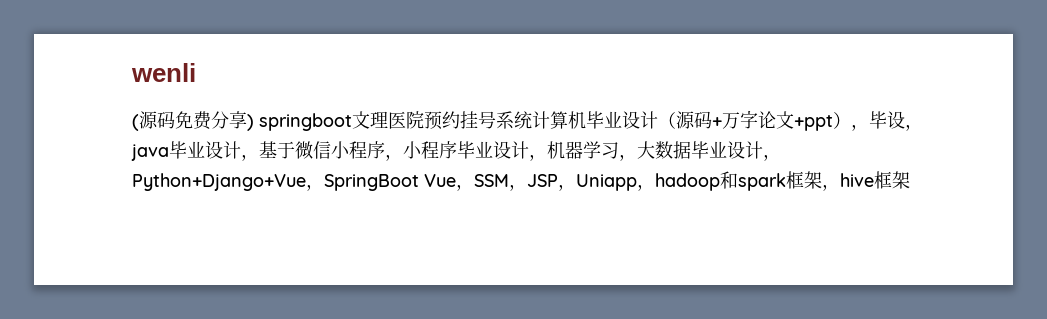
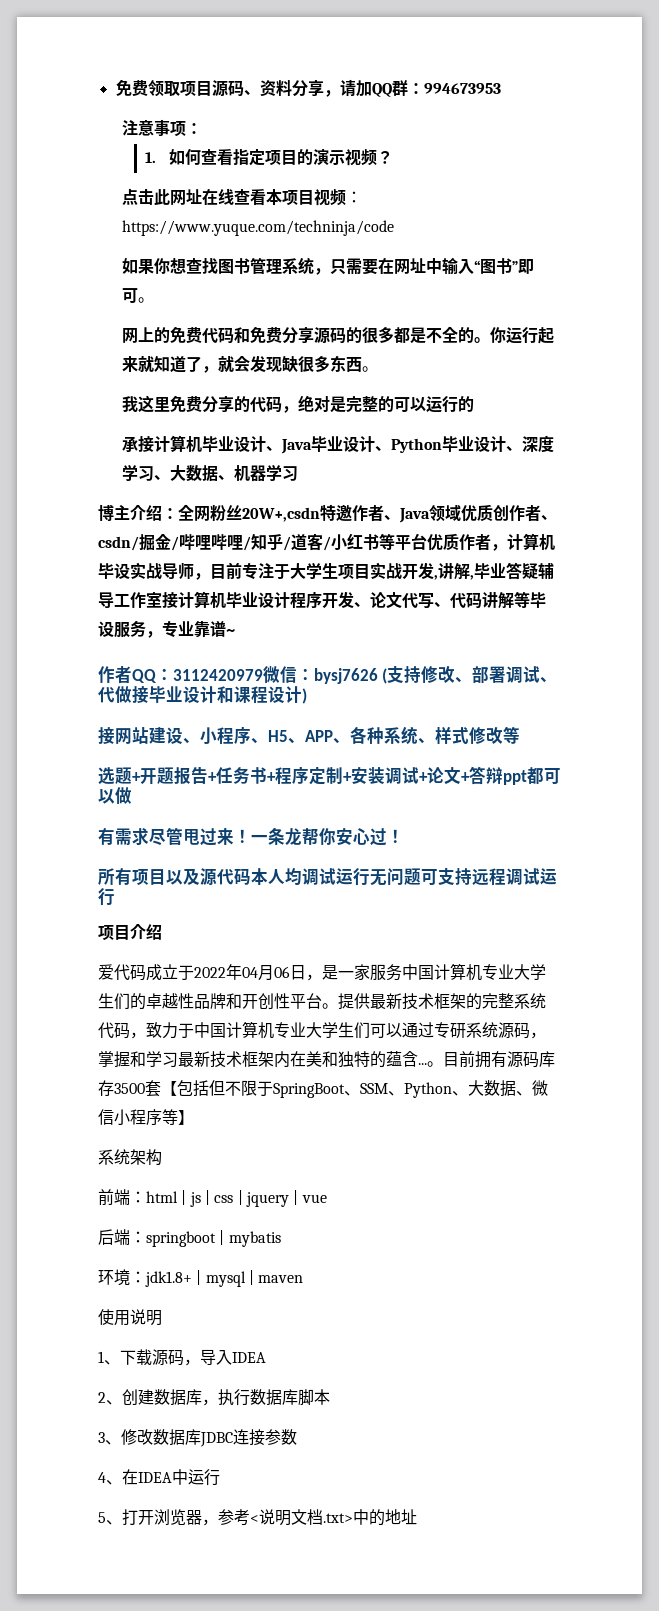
[131,63,196,82] [132,110,923,131] [131,141,781,161] [132,171,910,191] wenli // (源码免费分享) springboot文理医院预约挂号系统计算机毕业设计（源码+万字论文+ppt），毕设，java毕业设计，基于微信小程序，小程序毕业设计，机器学习，大数据毕业设计，Python+Django+Vue，SpringBoot Vue，SSM，JSP，Uniapp，hadoop和spark框架，hive框架 -> [115,79,501,97] [121,119,202,137] [145,148,393,166] [121,188,362,206] [121,220,394,236] [121,257,534,275] [121,288,154,303] [121,326,554,344] [121,355,378,373] [121,395,474,413] [121,435,554,454] [121,464,298,482] [98,504,557,523] [98,533,555,551] [98,562,554,580] [98,591,546,609] [98,620,235,638] [98,665,558,684] [98,686,307,704] [98,726,520,745] [98,766,561,785] [98,787,132,804] [98,827,404,846] [98,867,557,886] [98,888,115,906] [98,924,162,941] [98,963,546,981] [98,993,546,1010] [98,1021,546,1039] [98,1051,555,1068] [98,1080,548,1098] [98,1109,194,1126] [98,1149,162,1166] [98,1189,327,1207] [98,1229,281,1247] [98,1269,304,1287] [98,1309,162,1326] [98,1349,266,1366] [98,1389,330,1406] [98,1429,297,1447] [98,1469,220,1486] [98,1509,417,1526] 免费领取项目源码、资料分享，请加QQ群：994673953 // 注意事项： // 1.如何查看指定项目的演示视频？ // 点击此网址在线查看本项目视频：https://www.yuque.com/techninja/code // 如果你想查找图书管理系统，只需要在网址中输入“图书”即可。 // 网上的免费代码和免费分享源码的很多都是不全的。你运行起来就知道了，就会发现缺很多东西。 // 我这里免费分享的代码，绝对是完整的可以运行的 // 承接计算机毕业设计、Java毕业设计、Python毕业设计、深度学习、大数据、机器学习 // 博主介绍：全网粉丝20W+,csdn特邀作者、Java领域优质创作者、csdn/掘金/哔哩哔哩/知乎/道客/小红书等平台优质作者，计算机毕设实战导师，目前专注于大学生项目实战开发,讲解,毕业答疑辅导工作室接计算机毕业设计程序开发、论文代写、代码讲解等毕设服务，专业靠谱~ // 作者QQ：3112420979微信：bysj7626 (支持修改、部署调试、代做接毕业设计和课程设计) // 接网站建设、小程序、H5、APP、各种系统、样式修改等 // 选题+开题报告+任务书+程序定制+安装调试+论文+答辩ppt都可以做 // 有需求尽管甩过来！一条龙帮你安心过！ // 所有项目以及源代码本人均调试运行无问题可支持远程调试运行 // 项目介绍 // 爱代码成立于2022年04月06日，是一家服务中国计算机专业大学生们的卓越性品牌和开创性平台。提供最新技术框架的完整系统代码，致力于中国计算机专业大学生们可以通过专研系统源码，掌握和学习最新技术框架内在美和独特的蕴含...。目前拥有源码库存3500套【包括但不限于SpringBoot、SSM、Python、大数据、微信小程序等】 // 系统架构 // 前端：html | js | css | jquery | vue // 后端：springboot | mybatis // 环境：jdk1.8+ | mysql | maven // 使用说明 // 1、下载源码，导入IDEA // 2、创建数据库，执行数据库脚本 // 3、修改数据库JDBC连接参数 // 4、在IDEA中运行 // 5、打开浏览器，参考<说明文档.txt>中的地址

